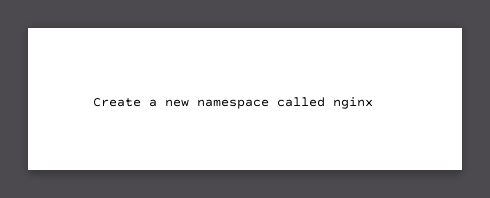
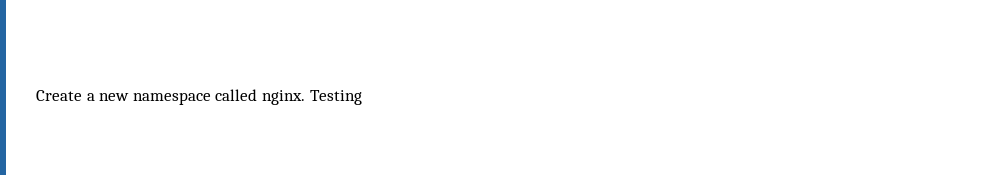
[333,97,373,109] nginx -> [261,90,362,105] nginx. Testing

